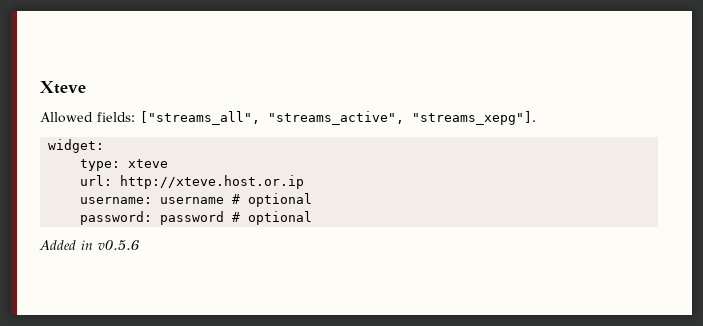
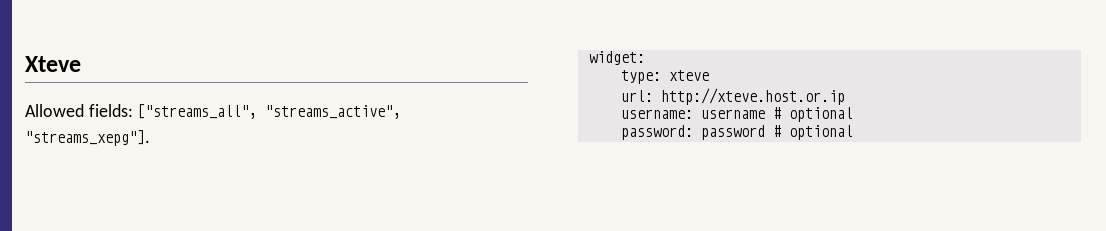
[39,240,139,251] // Added in v0.5.6 -> (853, 132) none

